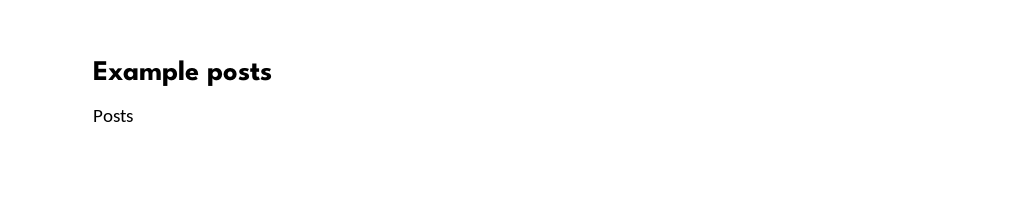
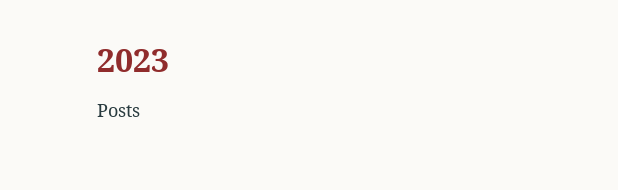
[93,60,272,86] Example posts -> [97,49,169,72] 2023

